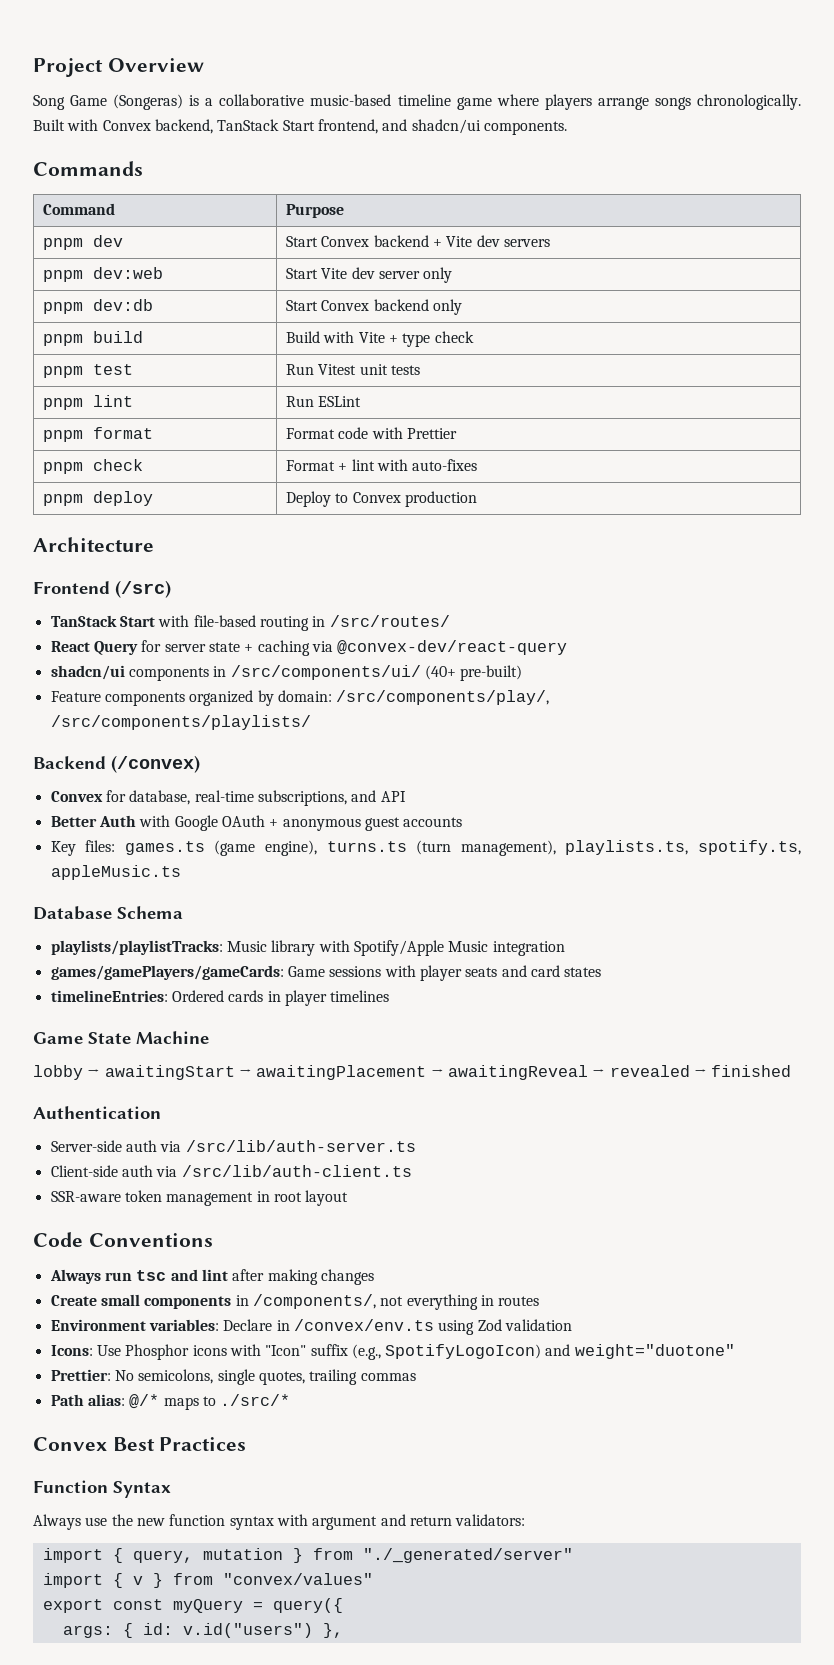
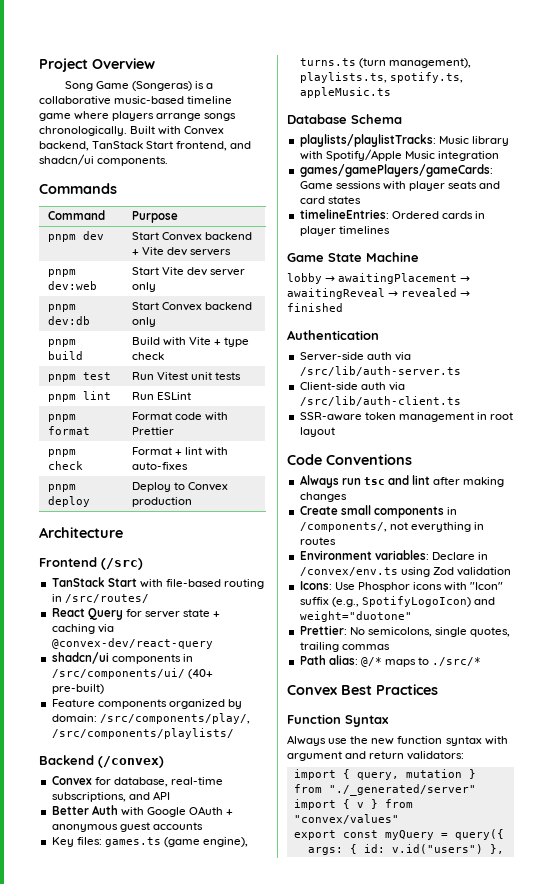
[104,1065,252,1080] awaitingStart → -> (336, 279) none

